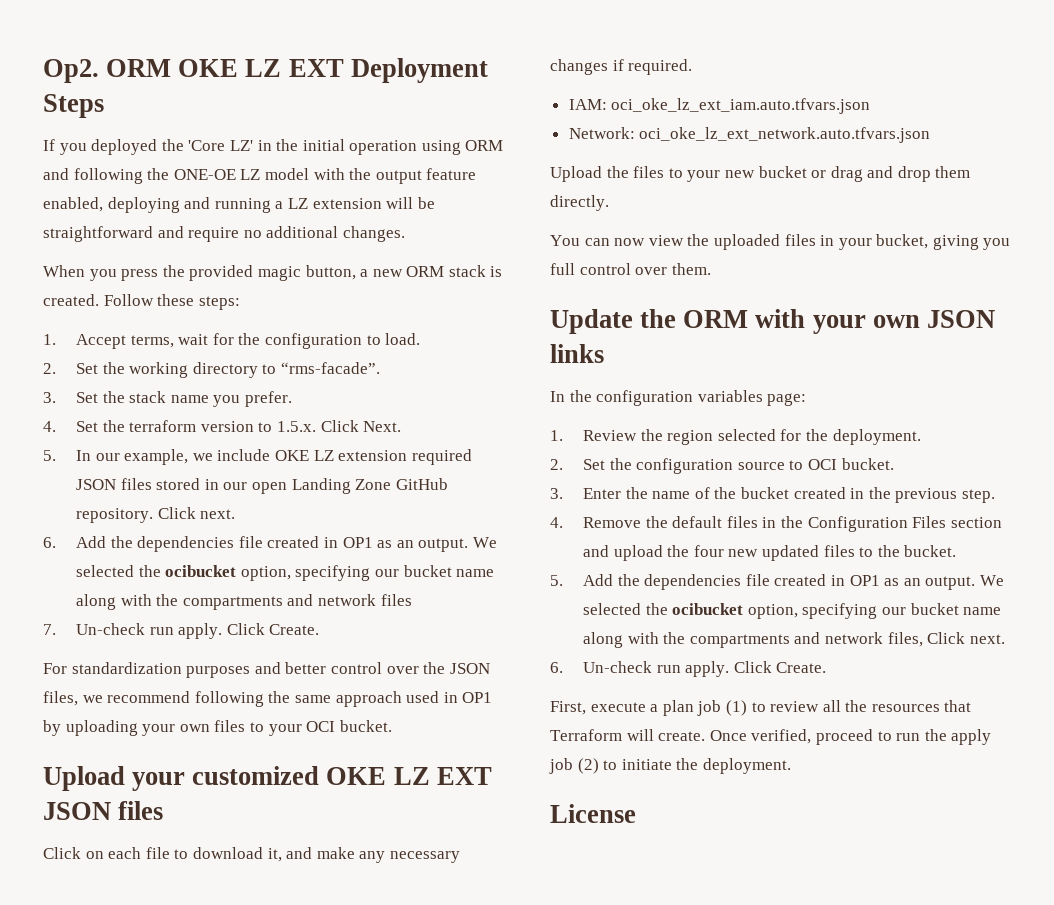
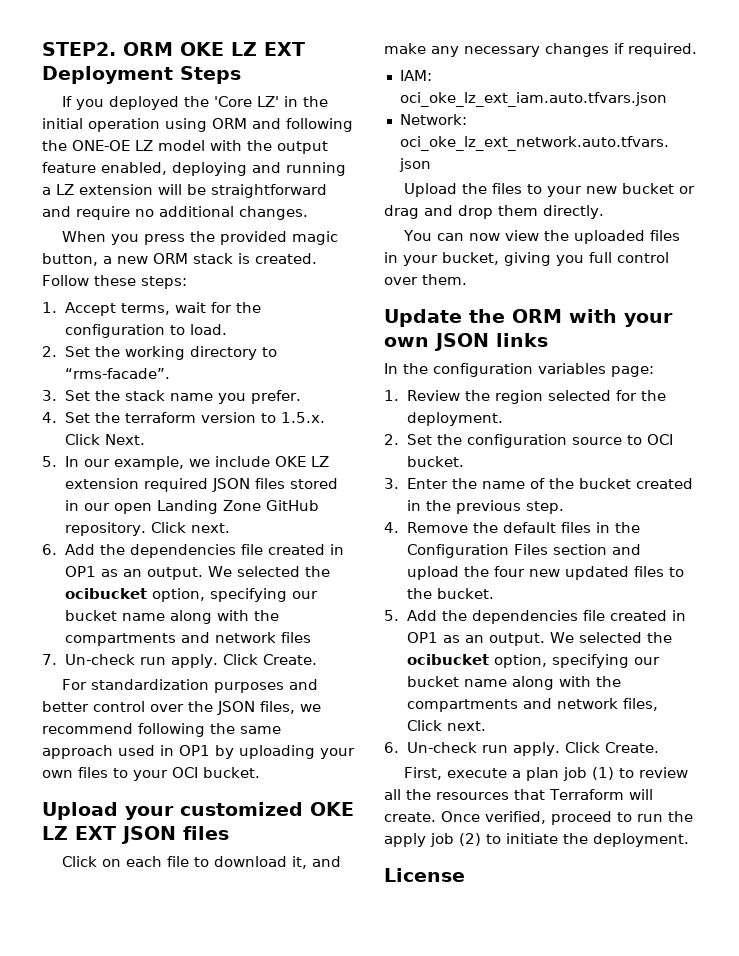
[43,59,99,83] Op2. -> [42,42,116,56] STEP2.

